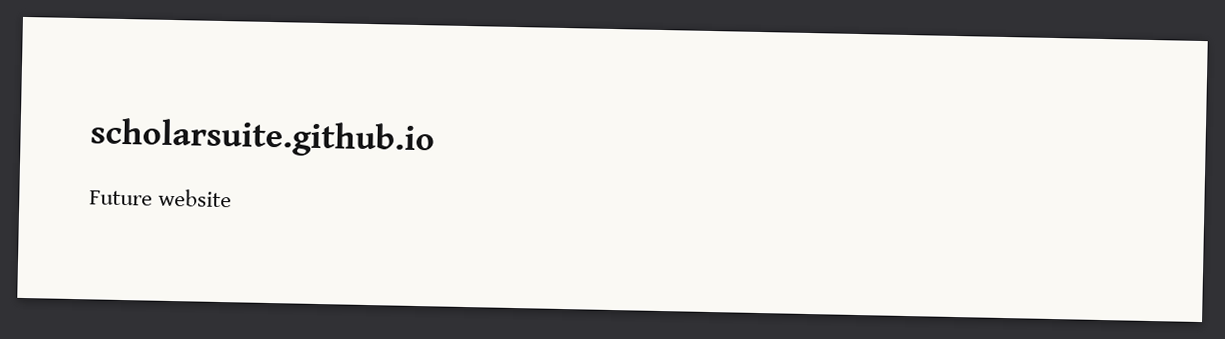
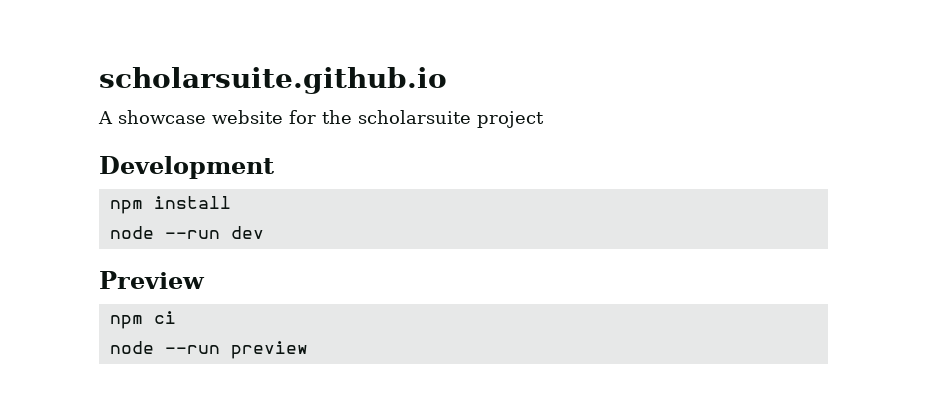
[89,188,233,208] Future website -> [98,110,544,128] [99,156,274,179] [109,196,231,214] [109,226,264,239] [99,271,205,289] [109,311,176,329] [109,341,308,359] A showcase website for the scholarsuite project // Development // npm install // node --run dev // Preview // npm ci // node --run preview

